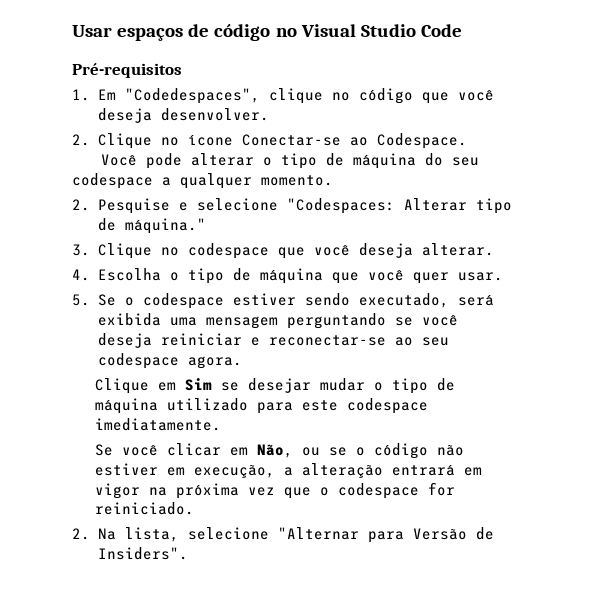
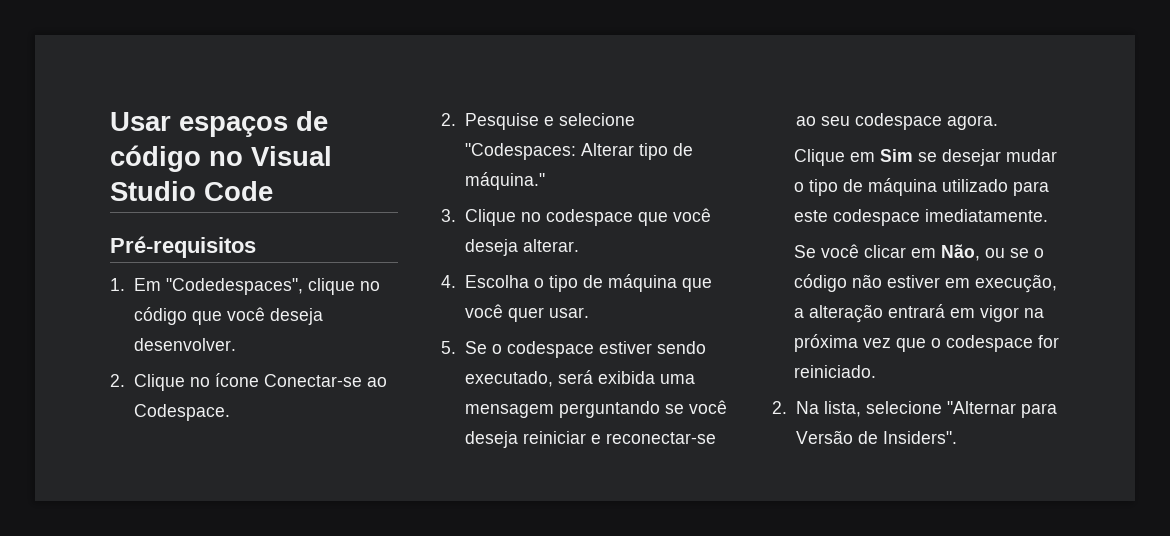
[101,153,480,169] [72,173,333,189] // Você pode alterar o tipo de máquina do seu codespace a qualquer momento. -> (230, 412) none

